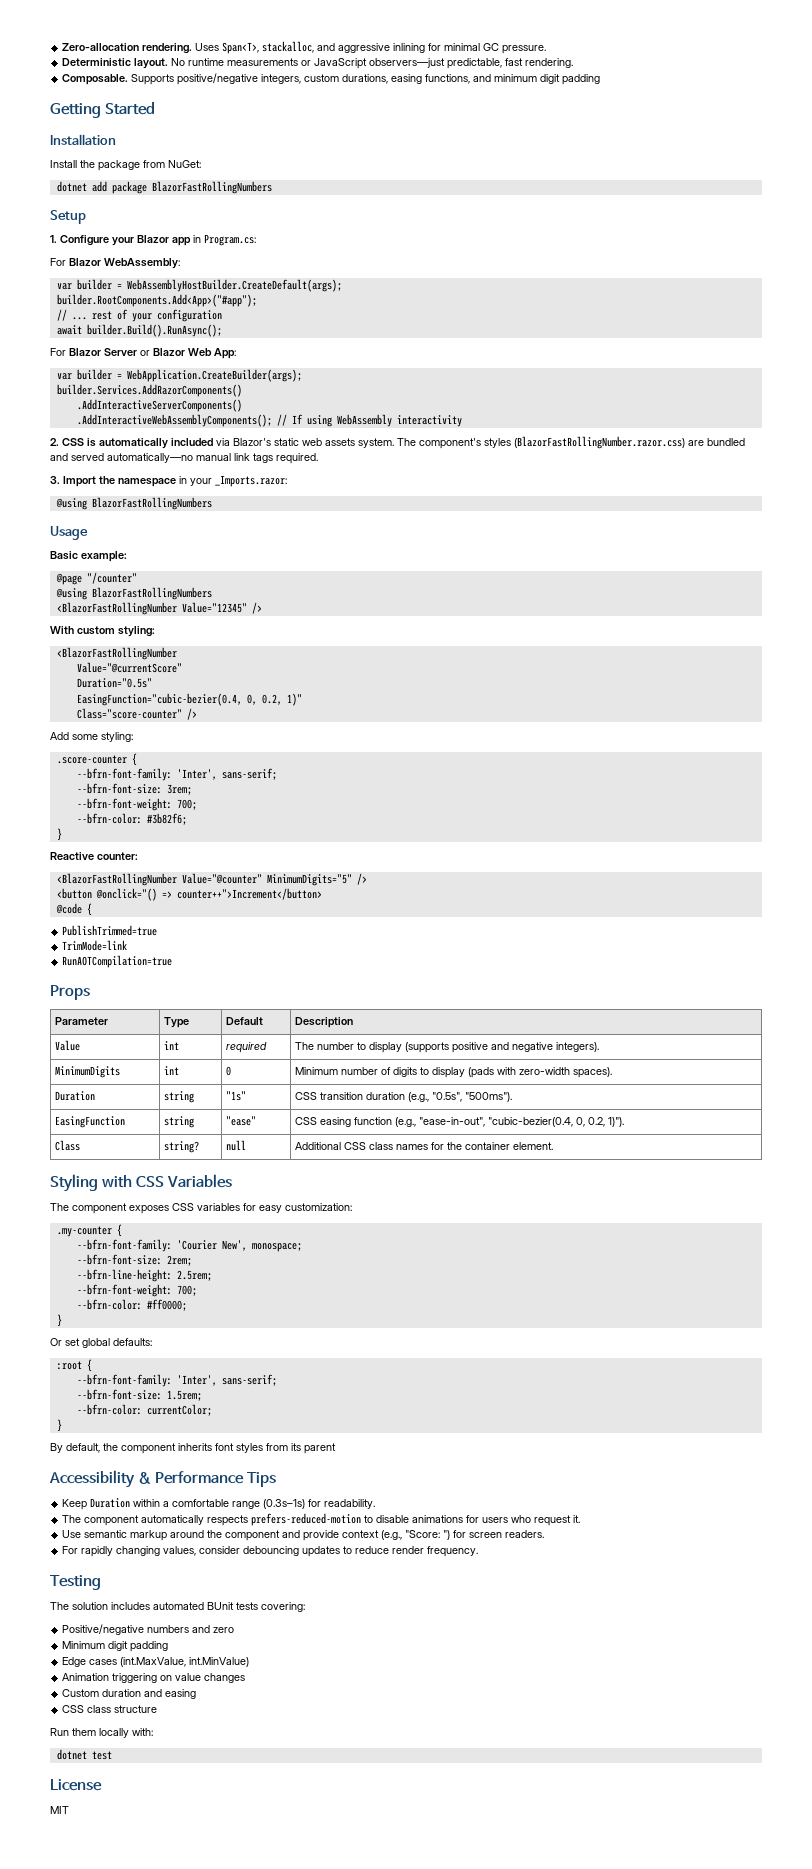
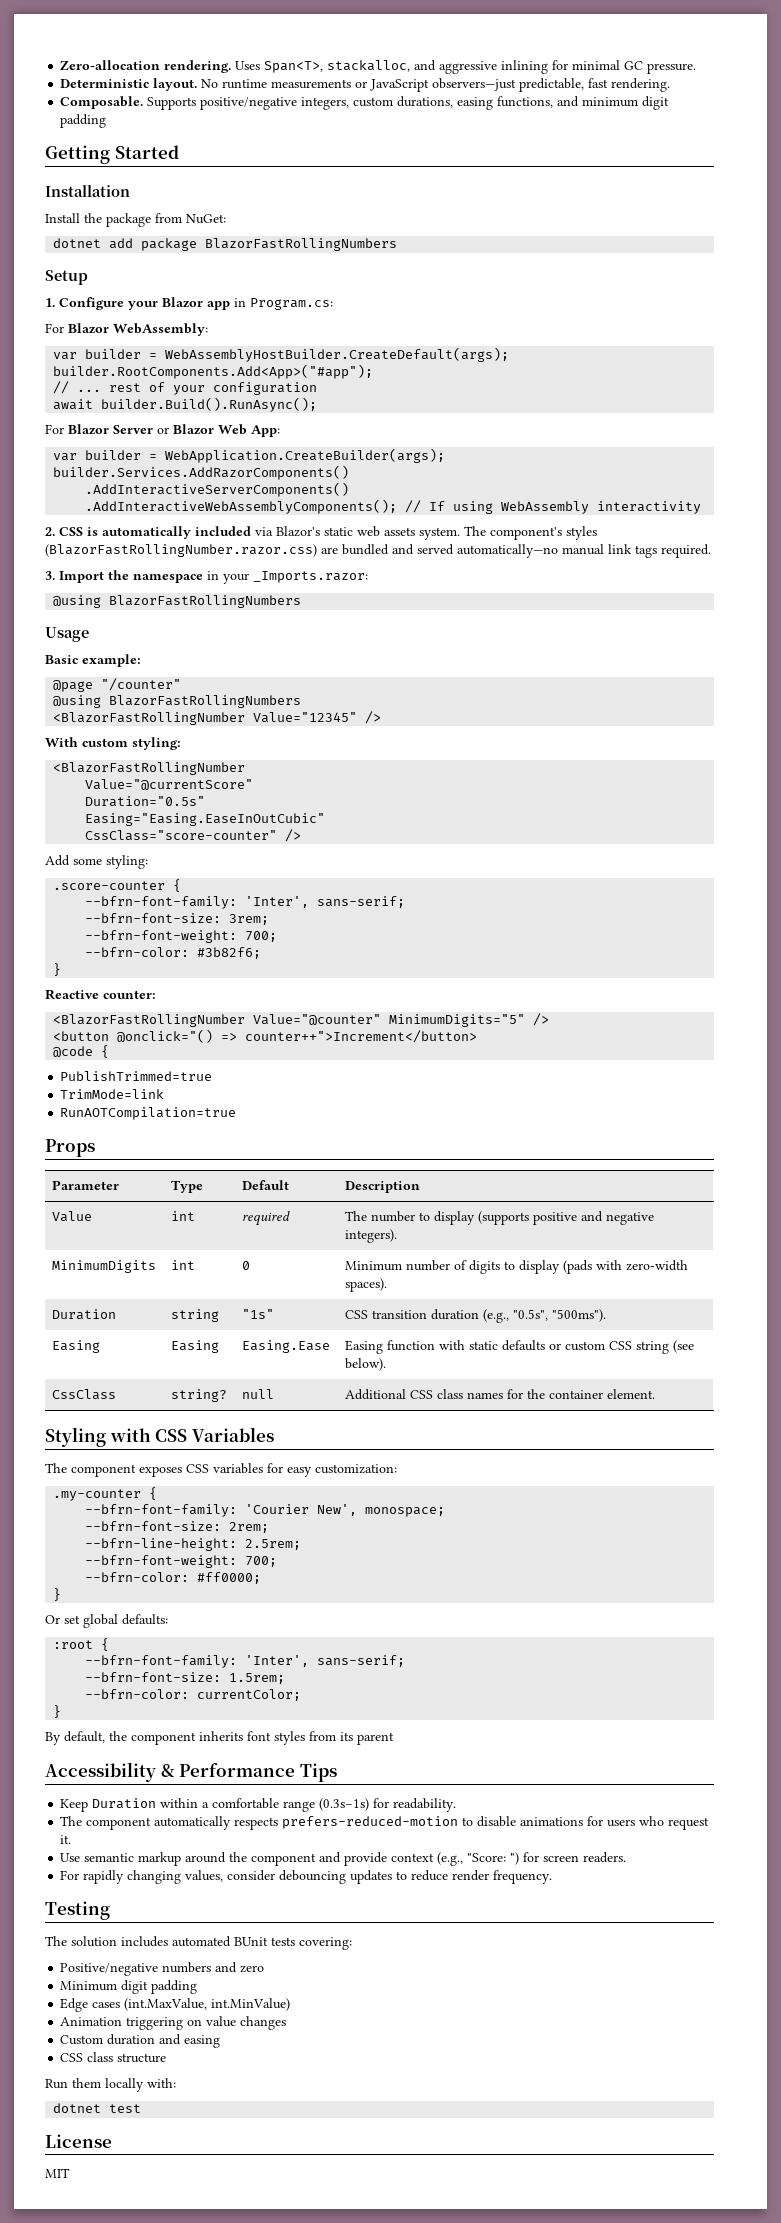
[76,693,302,706] [76,708,182,719] EasingFunction="cubic-bezier(0.4, 0, 0.2, 1)" // Class="score-counter" -> [85,813,326,826] [85,830,278,841] Easing="Easing.EaseInOutCubic" // CssClass="score-counter"
[54,1116,125,1128] [163,1116,194,1128] [225,1116,256,1126] [294,1117,624,1127] [54,1140,80,1151] EasingFunction | string | "ease" | CSS easing function (e.g., "ease-in-out", "cubic-bezier(0.4, 0, 0.2, 1)"). // Class -> [52,1340,101,1353] [171,1340,220,1353] [242,1340,331,1353] [345,1340,695,1354] [345,1358,387,1371] [52,1389,117,1400] Easing | Easing | Easing.Ease | Easing function with static defaults or custom CSS string (see below). // CssClass

